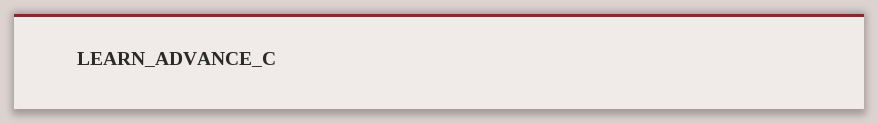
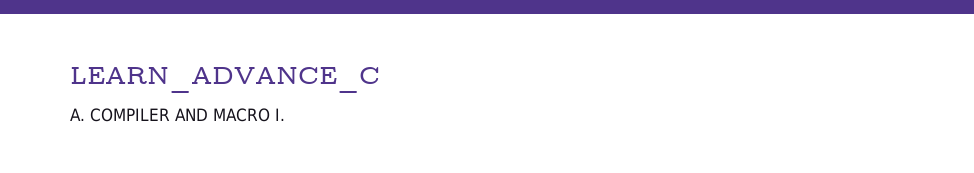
(276, 59) none -> [70,108,285,122] // A. COMPILER AND MACRO I.

